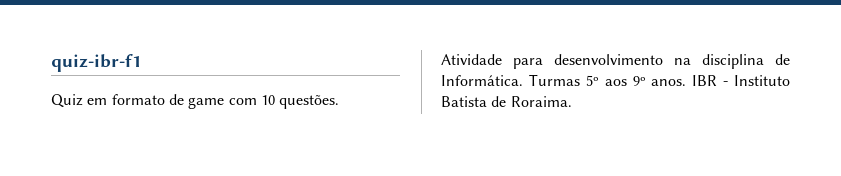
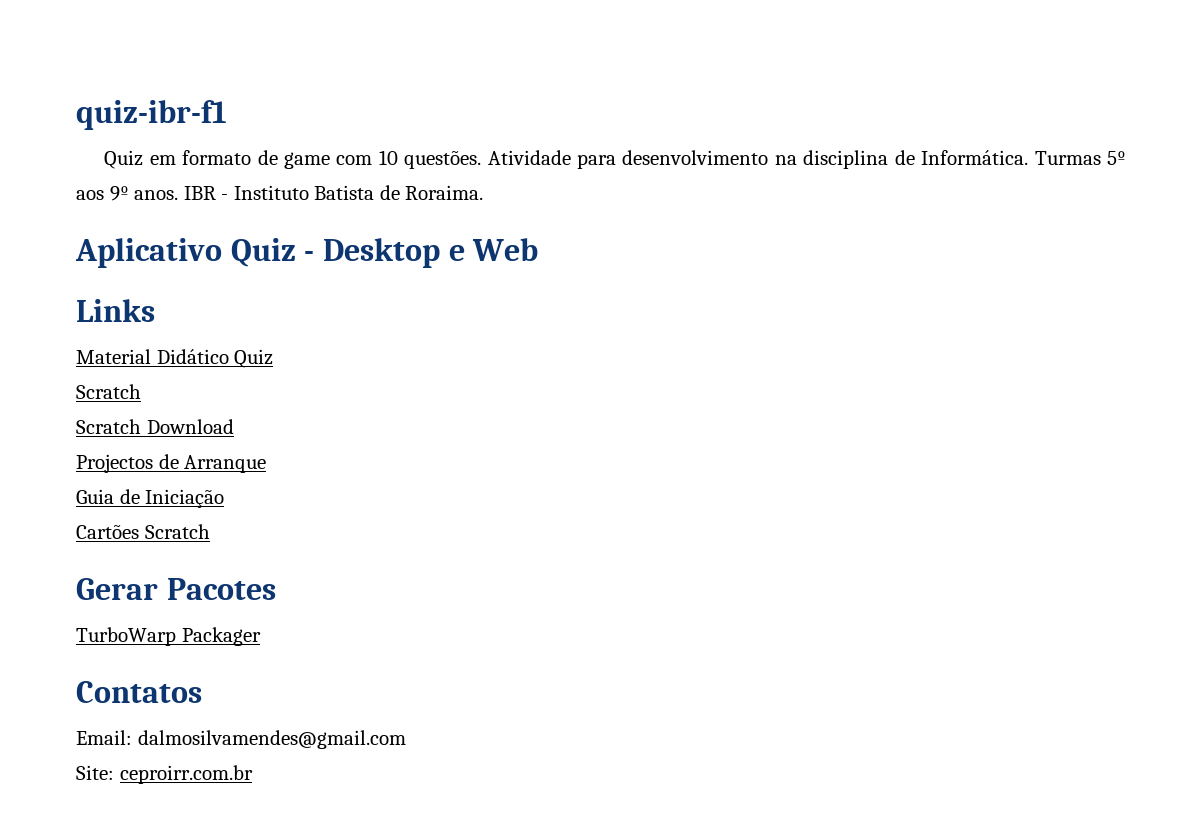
(572, 101) none -> [75,238,539,268] [76,299,155,322] [76,349,274,368] [76,384,141,399] [76,419,234,434] [76,454,267,473] [76,489,225,508] [76,524,210,539] [76,578,276,600] [76,627,261,646] [76,681,202,703] [76,730,406,749] [76,765,253,784] // Aplicativo Quiz - Desktop e Web // Links // Material Didático Quiz // Scratch // Scratch Download // Projectos de Arranque // Guia de Iniciação // Cartões Scratch // Gerar Pacotes // TurboWarp Packager // Contatos // Email: dalmosilvamendes@gmail.com // Site: ceproirr.com.br

